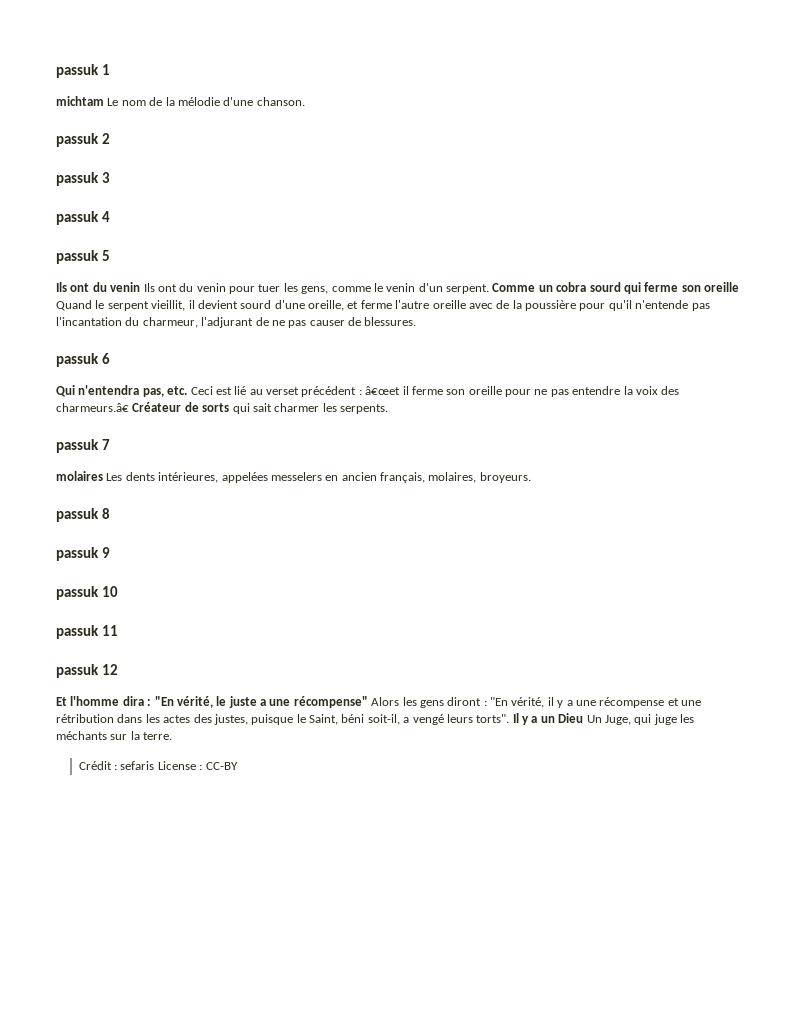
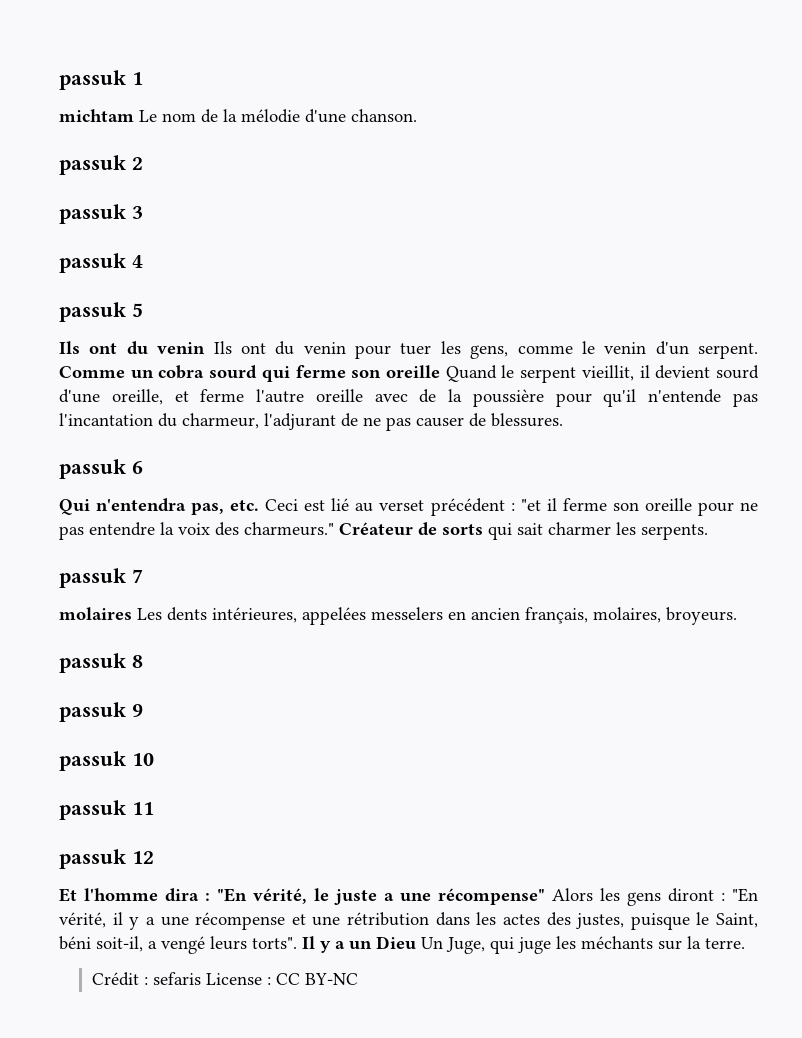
[365,386,401,395] â€œet -> [520,499,541,511] "et
[56,403,129,412] charmeurs.â€ -> [244,522,334,536] charmeurs."
[205,762,238,770] CC-BY -> [276,973,359,985] CC BY-NC

